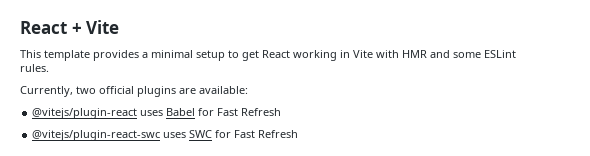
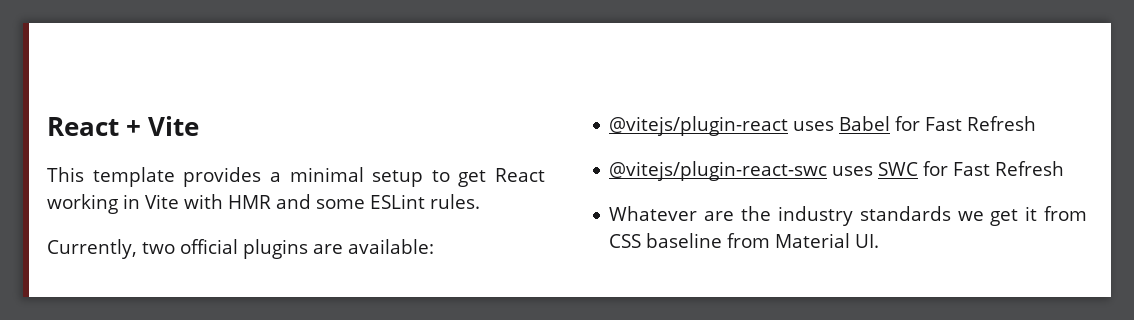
(299, 134) none -> [609,206,1087,226] [609,233,880,248] // Whatever are the industry standards we get it from CSS baseline from Material UI.

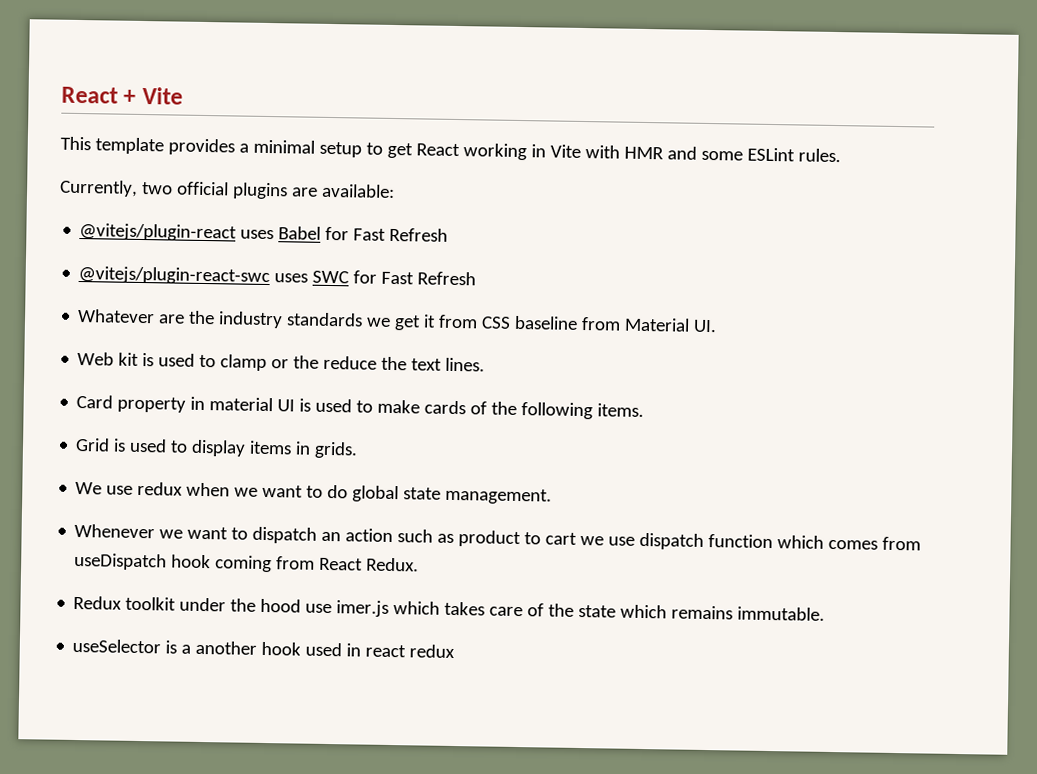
(880, 241) none -> [77,351,486,372] [76,394,645,420] [75,437,359,459] [75,481,553,505] [74,523,922,551] [74,552,420,573] [73,595,826,621] [72,638,456,659] // Web kit is used to clamp or the reduce the text lines. // Card property in material UI is used to make cards of the following items. // Grid is used to display items in grids. // We use redux when we want to do global state management. // Whenever we want to dispatch an action such as product to cart we use dispatch function which comes from useDispatch hook coming from React Redux. // Redux toolkit under the hood use imer.js which takes care of the state which remains immutable. // useSelector is a another hook used in react redux

